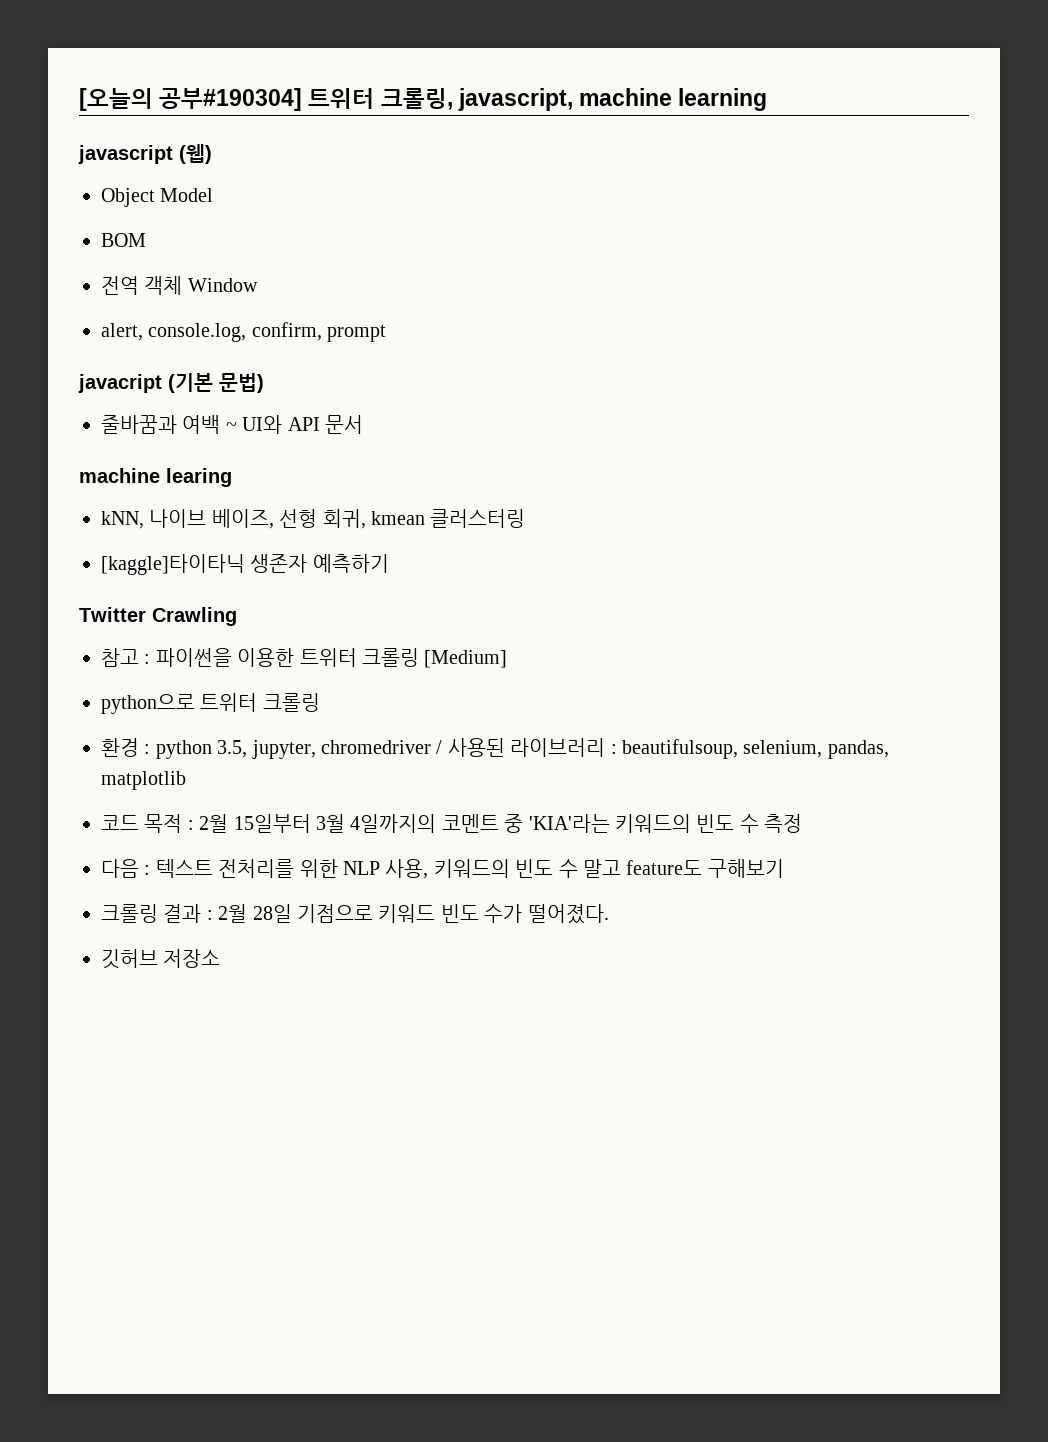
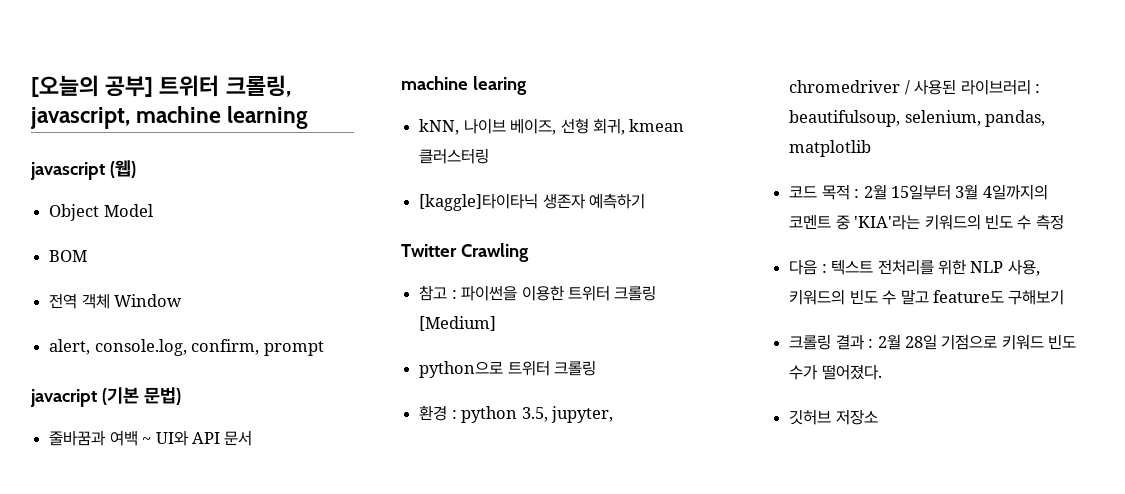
[159,88,303,111] 공부#190304] -> [105,76,154,97] 공부]

